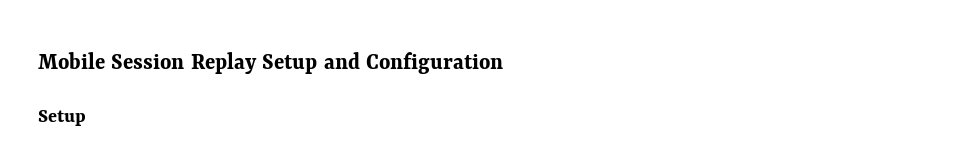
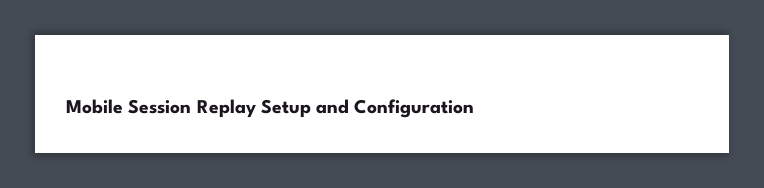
[38,110,86,126] // Setup -> (475, 108) none

